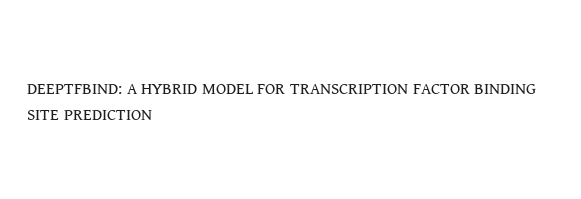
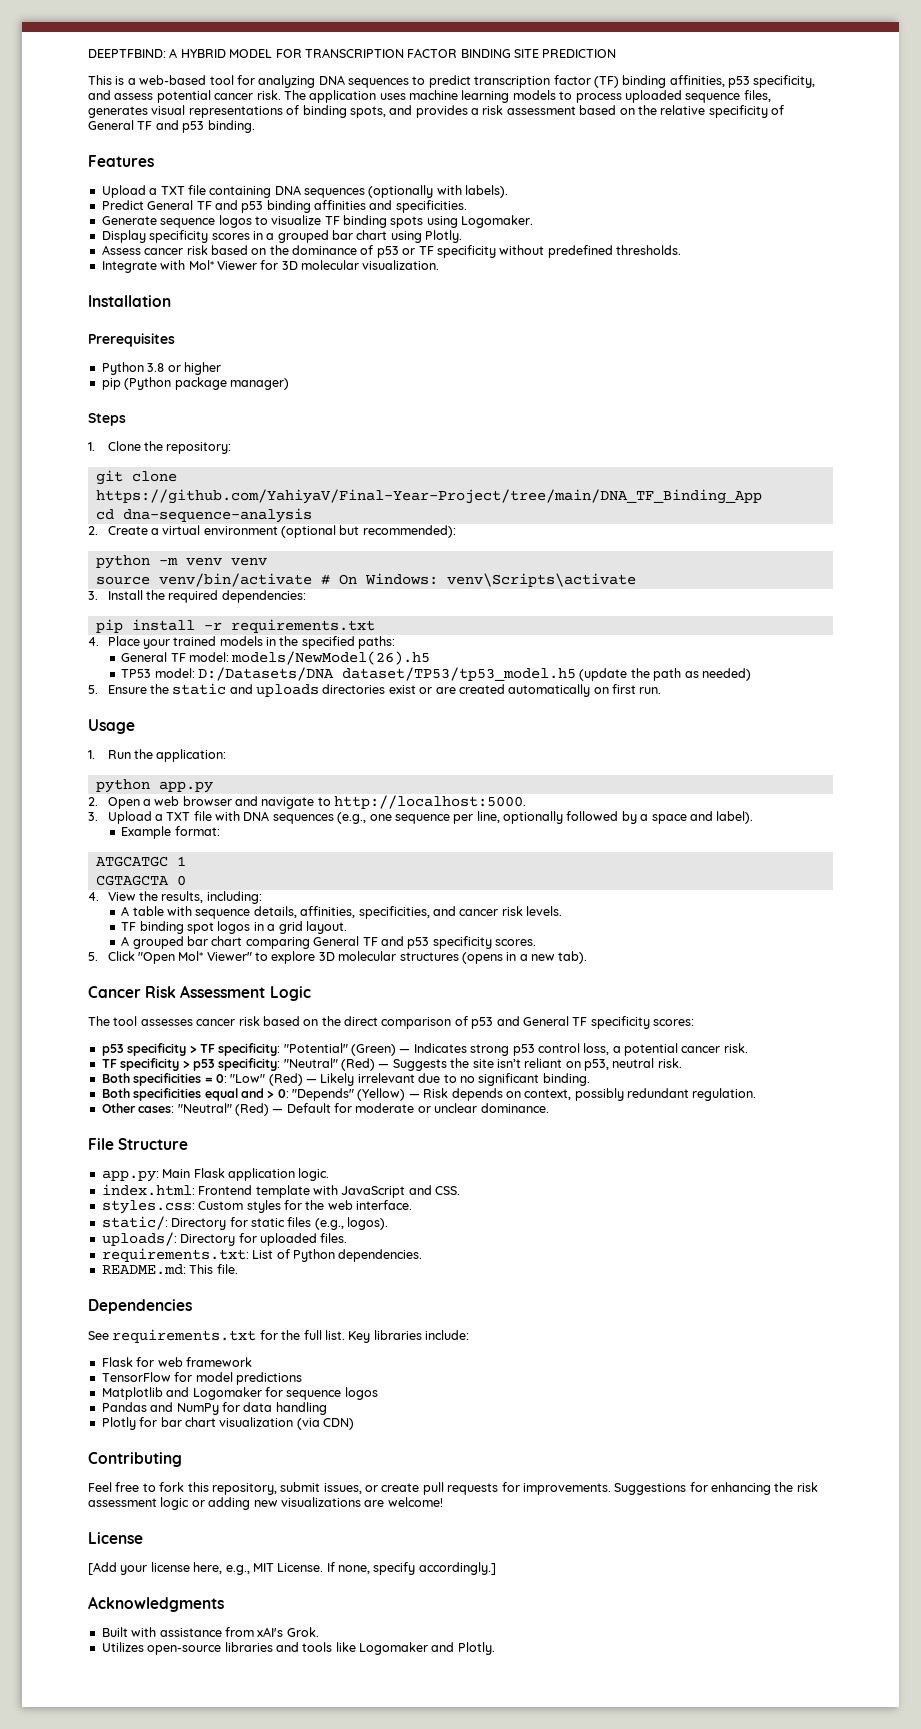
(152, 115) none -> [88,75,816,88] [88,90,771,103] [88,105,784,118] [88,120,255,133] [88,155,154,167] [101,185,509,198] [101,200,467,213] [101,215,534,228] [101,230,463,243] [101,245,681,258] [101,260,440,273] [88,295,171,307] [88,333,175,347] [101,362,221,375] [101,377,289,390] [88,413,126,426] [88,441,232,454] [95,470,177,485] [95,489,762,504] [95,508,312,523] [88,525,456,538] [95,555,267,569] [95,573,636,587] [88,590,306,603] [95,619,375,633] [88,636,396,649] [121,651,431,665] [121,667,751,681] [88,683,662,697] [88,719,135,734] [88,749,227,762] [95,779,213,793] [88,795,527,809] [88,811,754,824] [121,826,220,839] [95,856,186,867] [95,875,186,886] [88,891,262,904] [121,906,563,919] [121,921,347,934] [121,936,537,949] [88,951,588,964] [88,985,311,1001] [88,1016,694,1029] [101,1043,748,1056] [101,1058,682,1071] [101,1073,590,1086] [101,1088,757,1101] [101,1103,549,1116] [88,1138,189,1150] [101,1168,330,1182] [101,1184,460,1198] [101,1200,412,1214] [101,1216,388,1230] [101,1232,348,1246] [101,1248,423,1262] [101,1264,238,1275] [88,1299,192,1314] [88,1329,469,1343] [101,1357,252,1367] [101,1372,302,1385] [101,1387,378,1400] [101,1402,327,1415] [101,1417,354,1430] [88,1452,182,1467] [88,1482,818,1495] [88,1497,443,1510] [88,1532,143,1544] [88,1562,496,1575] [88,1596,224,1612] [101,1627,319,1637] [101,1642,495,1655] // This is a web-based tool for analyzing DNA sequences to predict transcription factor (TF) binding affinities, p53 specificity, and assess potential cancer risk. The application uses machine learning models to process uploaded sequence files, generates visual representations of binding spots, and provides a risk assessment based on the relative specificity of General TF and p53 binding. // Features // Upload a TXT file containing DNA sequences (optionally with labels). // Predict General TF and p53 binding affinities and specificities. // Generate sequence logos to visualize TF binding spots using Logomaker. // Display specificity scores in a grouped bar chart using Plotly. // Assess cancer risk based on the dominance of p53 or TF specificity without predefined thresholds. // Integrate with Mol* Viewer for 3D molecular visualization. // Installation // Prerequisites // Python 3.8 or higher // pip (Python package manager) // Steps // 1. Clone the repository: // git clone https://github.com/YahiyaV/Final-Year-Project/tree/main/DNA_TF_Binding_App // cd dna-sequence-analysis // 2. Create a virtual environment (optional but recommended): // python -m venv venv // source venv/bin/activate # On Windows: venv\Scripts\activate // 3. Install the required dependencies: // pip install -r requirements.txt // 4. Place your trained models in the specified paths: // General TF model: models/NewModel(26).h5 // TP53 model: D:/Datasets/DNA dataset/TP53/tp53_model.h5 (update the path as needed) // 5. Ensure the static and uploads directories exist or are created automatically on first run. // Usage // 1. Run the application: // python app.py // 2. Open a web browser and navigate to http://localhost:5000. // 3. Upload a TXT file with DNA sequences (e.g., one sequence per line, optionally followed by a space and label). // Example format: // ATGCATGC 1 // CGTAGCTA 0 // 4. View the results, including: // A table with sequence details, affinities, specificities, and cancer risk levels. // TF binding spot logos in a grid layout. // A grouped bar chart comparing General TF and p53 specificity scores. // 5. Click "Open Mol* Viewer" to explore 3D molecular structures (opens in a new tab). // Cancer Risk Assessment Logic // The tool assesses cancer risk based on the direct comparison of p53 and General TF specificity scores: // p53 specificity > TF specificity: "Potential" (Green) — Indicates strong p53 control loss, a potential cancer risk. // TF specificity > p53 specificity: "Neutral" (Red) — Suggests the site isn’t reliant on p53, neutral risk. // Both specificities = 0: "Low" (Red) — Likely irrelevant due to no significant binding. // Both specificities equal and > 0: "Depends" (Yellow) — Risk depends on context, possibly redundant regulation. // Other cases: "Neutral" (Red) — Default for moderate or unclear dominance. // File Structure // app.py: Main Flask application logic. // index.html: Frontend template with JavaScript and CSS. // styles.css: Custom styles for the web interface. // static/: Directory for static files (e.g., logos). // uploads/: Directory for uploaded files. // requirements.txt: List of Python dependencies. // README.md: This file. // Dependencies // See requirements.txt for the full list. Key libraries include: // Flask for web framework // TensorFlow for model predictions // Matplotlib and Logomaker for sequence logos // Pandas and NumPy for data handling // Plotly for bar chart visualization (via CDN) // Contributing // Feel free to fork this repository, submit issues, or create pull requests for improvements. Suggestions for enhancing the risk assessment logic or adding new visualizations are welcome! // License // [Add your license here, e.g., MIT License. If none, specify accordingly.] // Acknowledgments // Built with assistance from xAI's Grok. // Utilizes open-source libraries and tools like Logomaker and Plotly.

